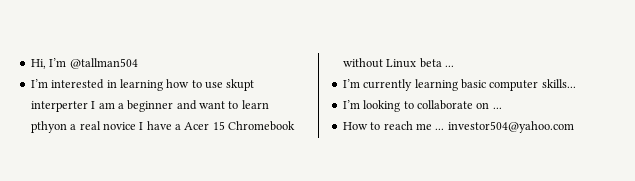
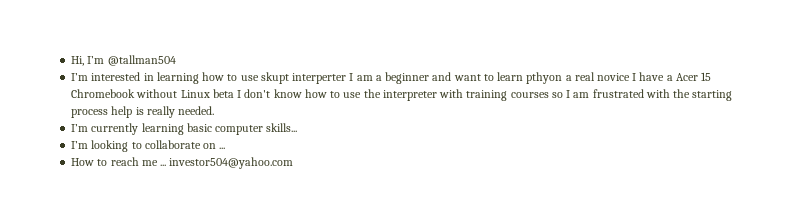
[444,65,454,67] ... -> [237,89,733,101] [71,106,215,118] I don't know how to use the interpreter with training courses so I am frustrated with the starting process help is really needed.

